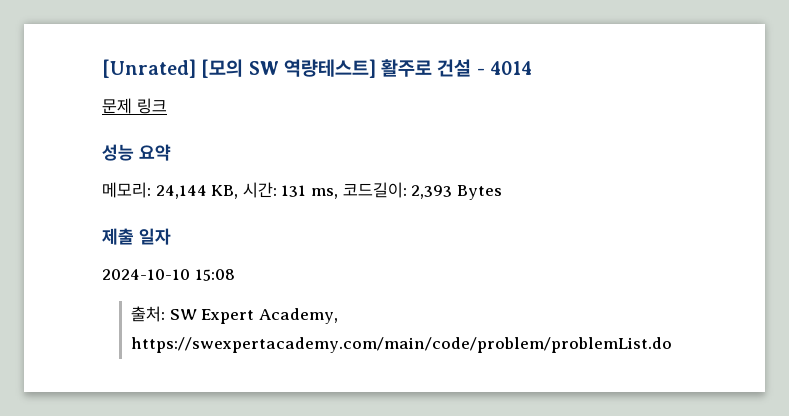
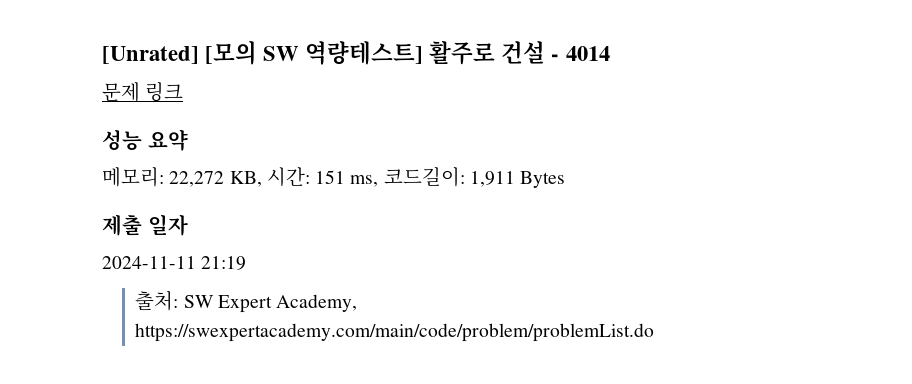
[155,185,207,199] 24,144 -> [169,171,225,187] 22,272
[281,185,307,197] 131 -> [315,170,346,184] 151
[411,185,453,199] 2,393 -> [469,171,515,187] 1,911
[102,269,235,281] 2024-10-10 15:08 -> [102,256,247,270] 2024-11-11 21:19

